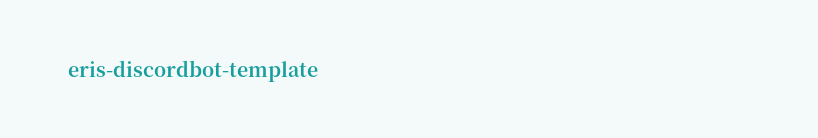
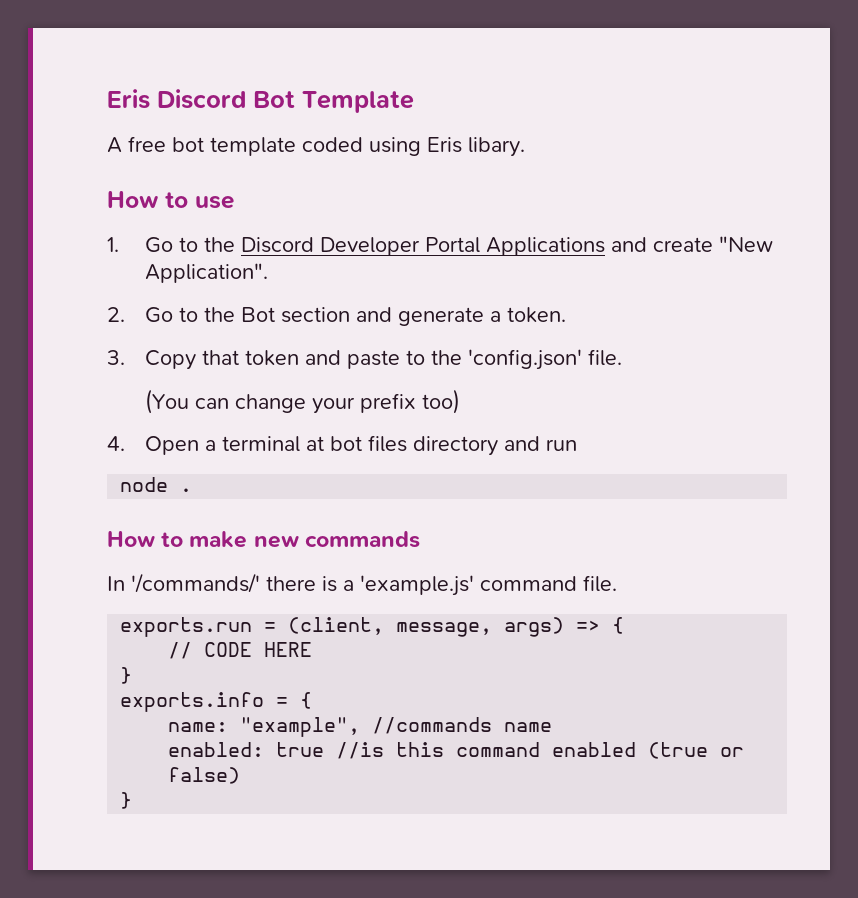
[68,60,318,82] eris-discordbot-template -> [107,89,414,113] [107,136,525,157] [107,191,234,209] [107,236,774,256] [145,263,269,283] [107,307,567,326] [107,349,623,370] [145,389,461,414] [107,435,578,456] [120,477,193,492] [107,531,420,548] [107,573,617,596] [120,617,625,637] [168,642,313,659] [120,667,133,684] [120,692,313,712] [168,717,553,737] [168,742,745,759] [168,767,241,784] [120,792,133,809] Eris Discord Bot Template // A free bot template coded using Eris libary. // How to use // 1. Go to the Discord Developer Portal Applications and create "New Application". // 2. Go to the Bot section and generate a token. // 3. Copy that token and paste to the 'config.json' file. // (You can change your prefix too) // 4. Open a terminal at bot files directory and run // node . // How to make new commands // In '/commands/' there is a 'example.js' command file. // exports.run = (client, message, args) => { // // CODE HERE // } // exports.info = { // name: "example", //commands name // enabled: true //is this command enabled (true or false) // }

